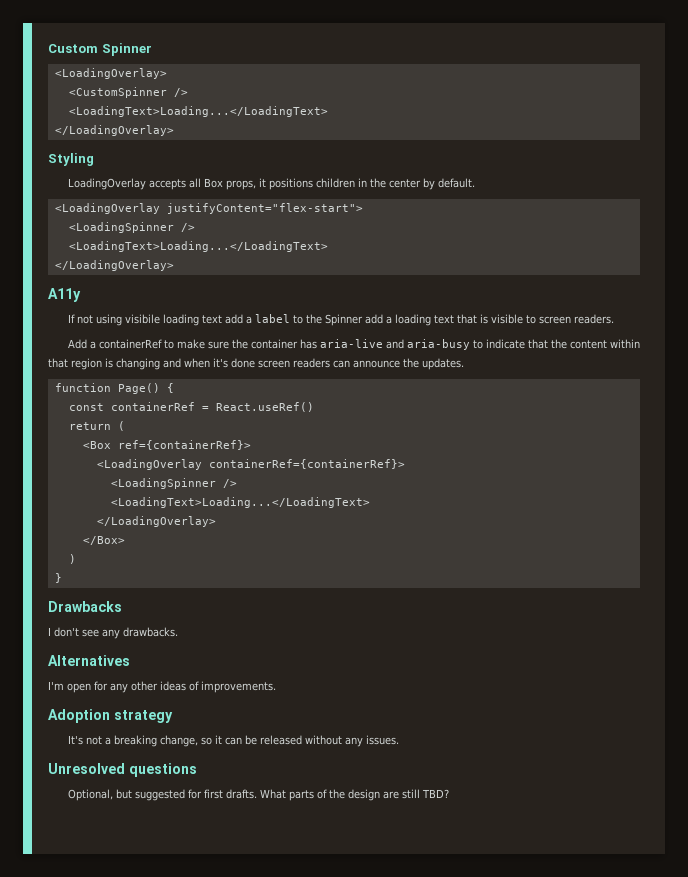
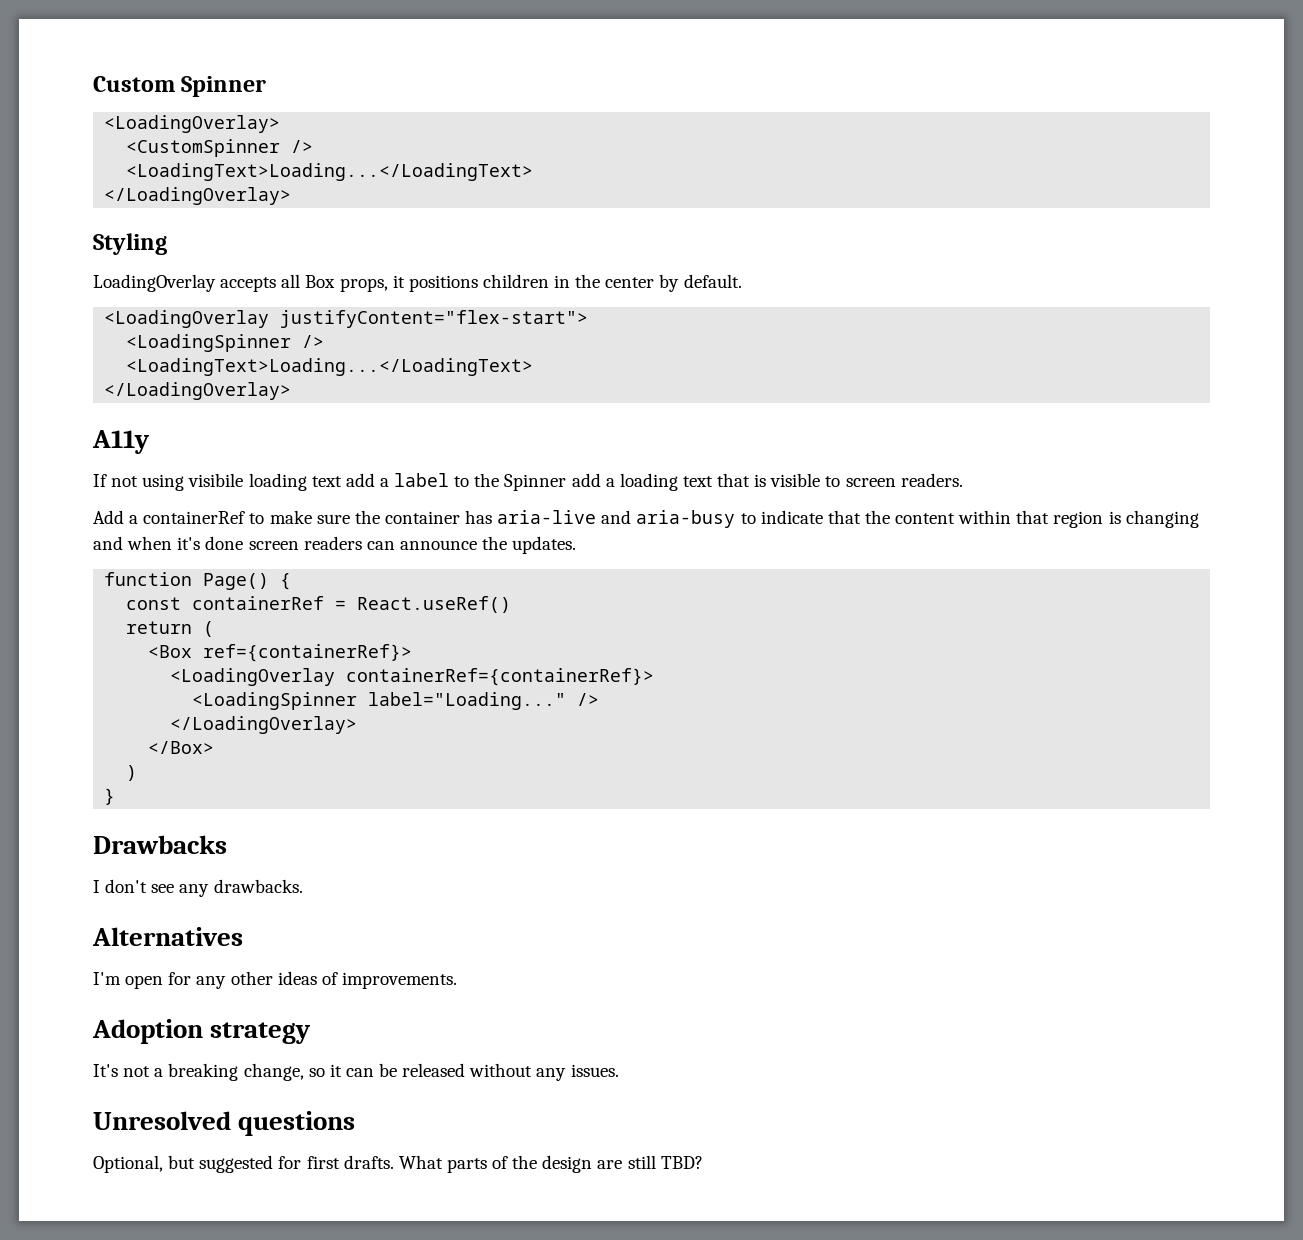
[222,479,237,488] [110,497,370,508] /> // <LoadingText>Loading...</LoadingText> -> [368,692,600,710] label="Loading..." />

